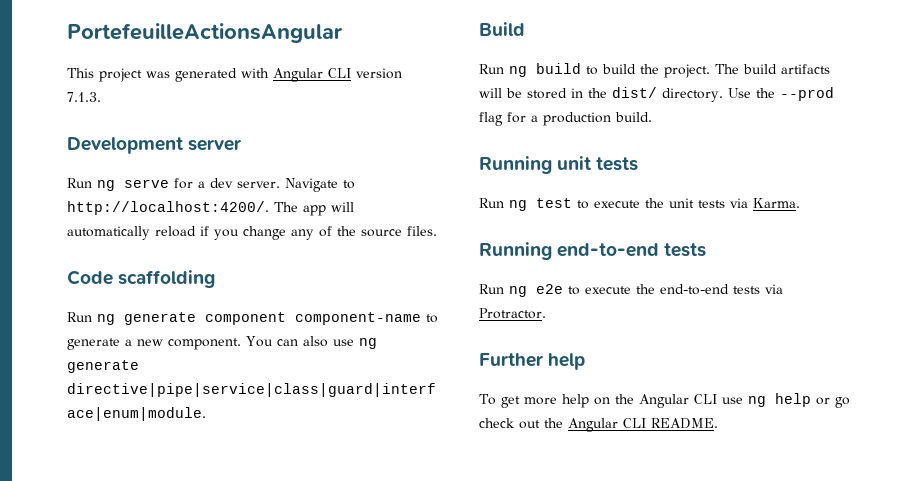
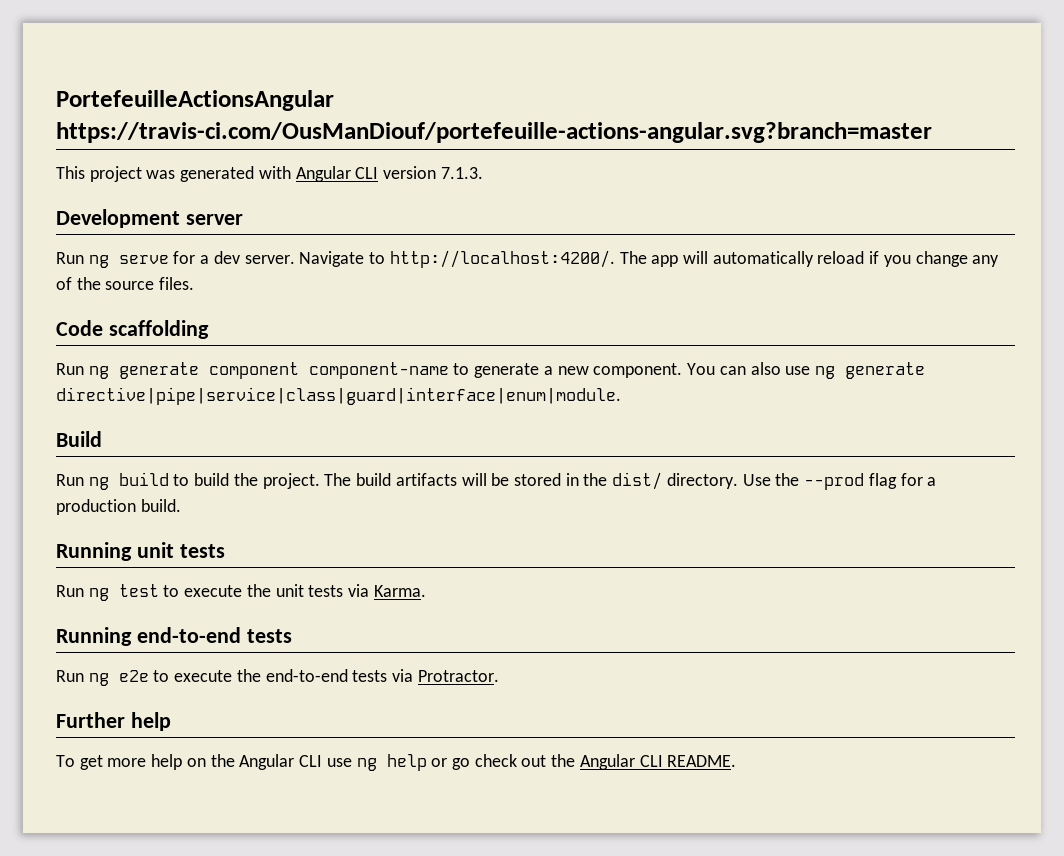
(343, 33) none -> [56,122,932,143] https://travis-ci.com/OusManDiouf/portefeuille-actions-angular.svg?branch=master

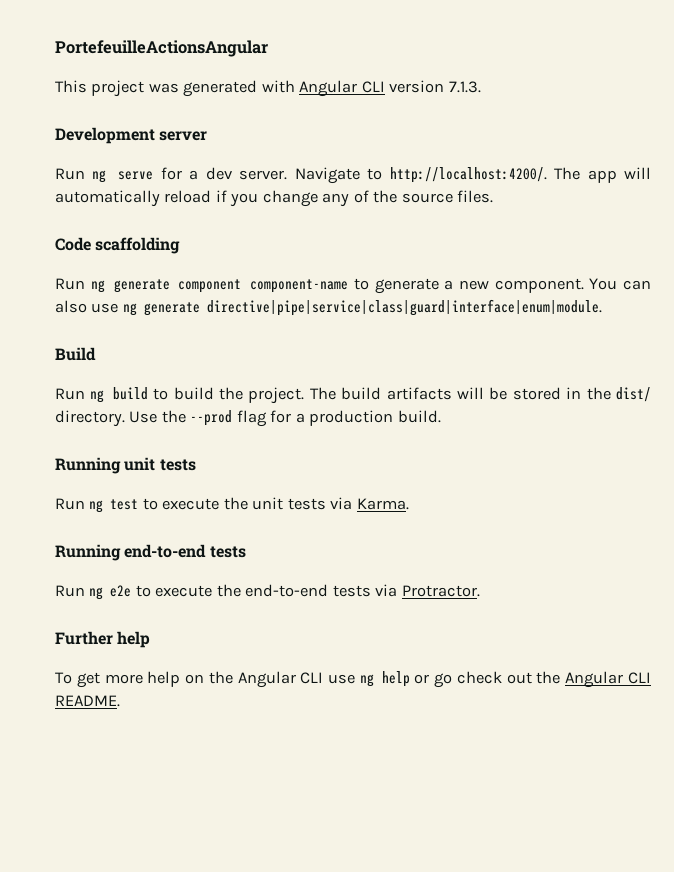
[56,122,932,143] https://travis-ci.com/OusManDiouf/portefeuille-actions-angular.svg?branch=master -> (268, 48) none

